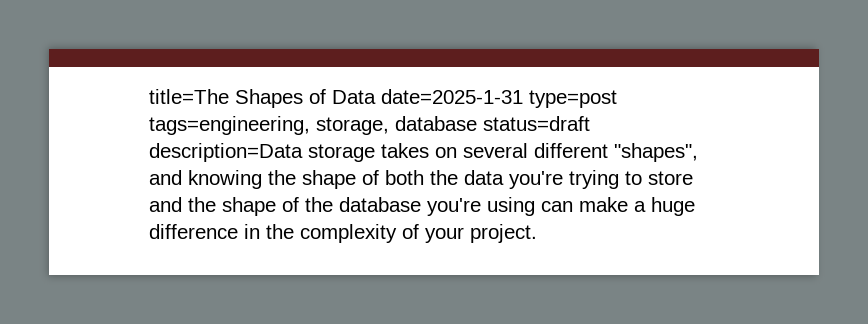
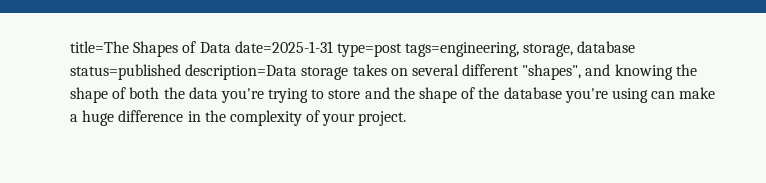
[483,116,590,131] status=draft -> [70,64,181,80] status=published

